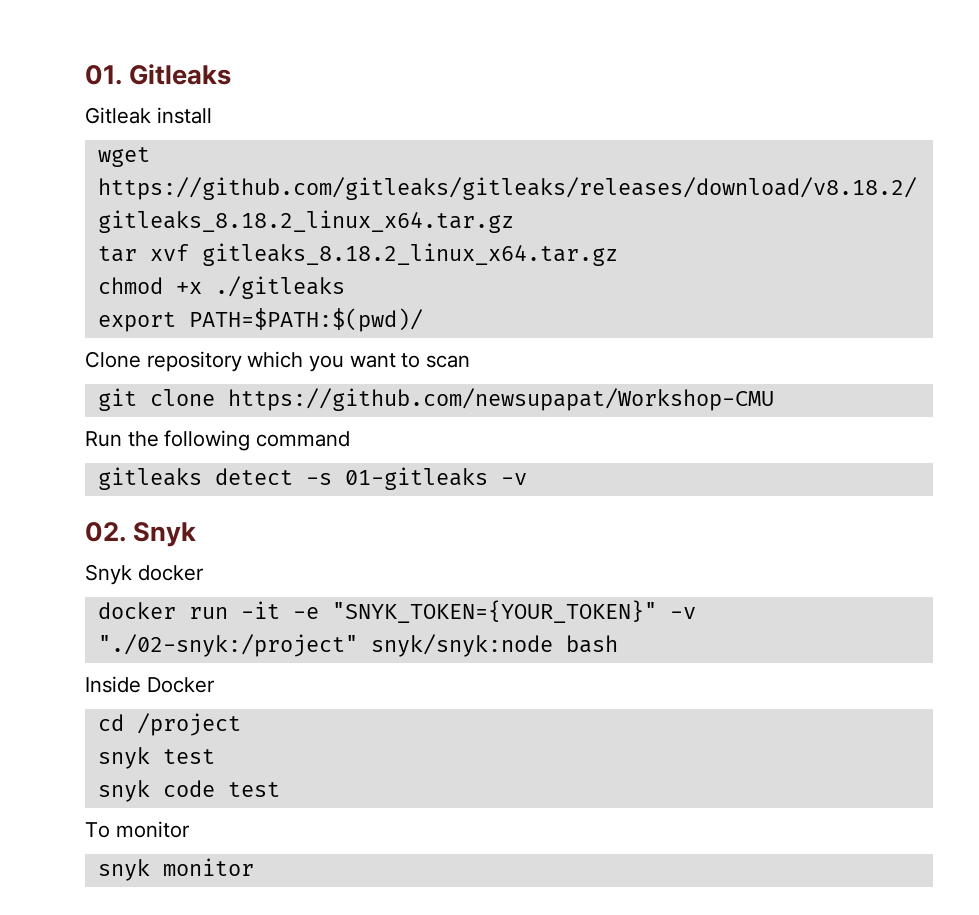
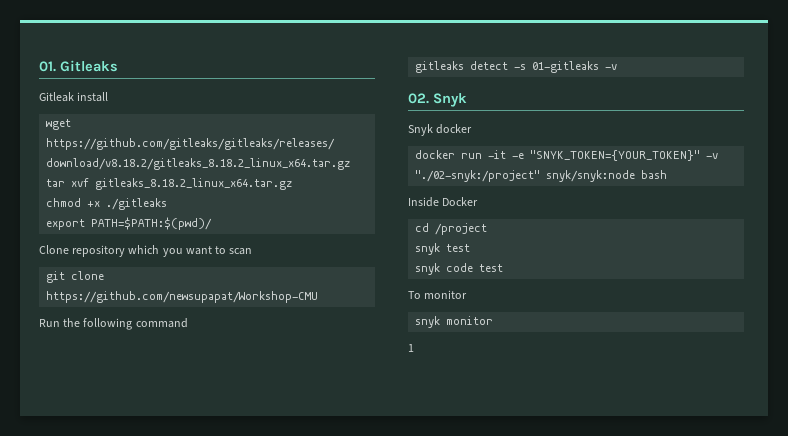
(254, 867) none -> [408,344,414,352] // 1

